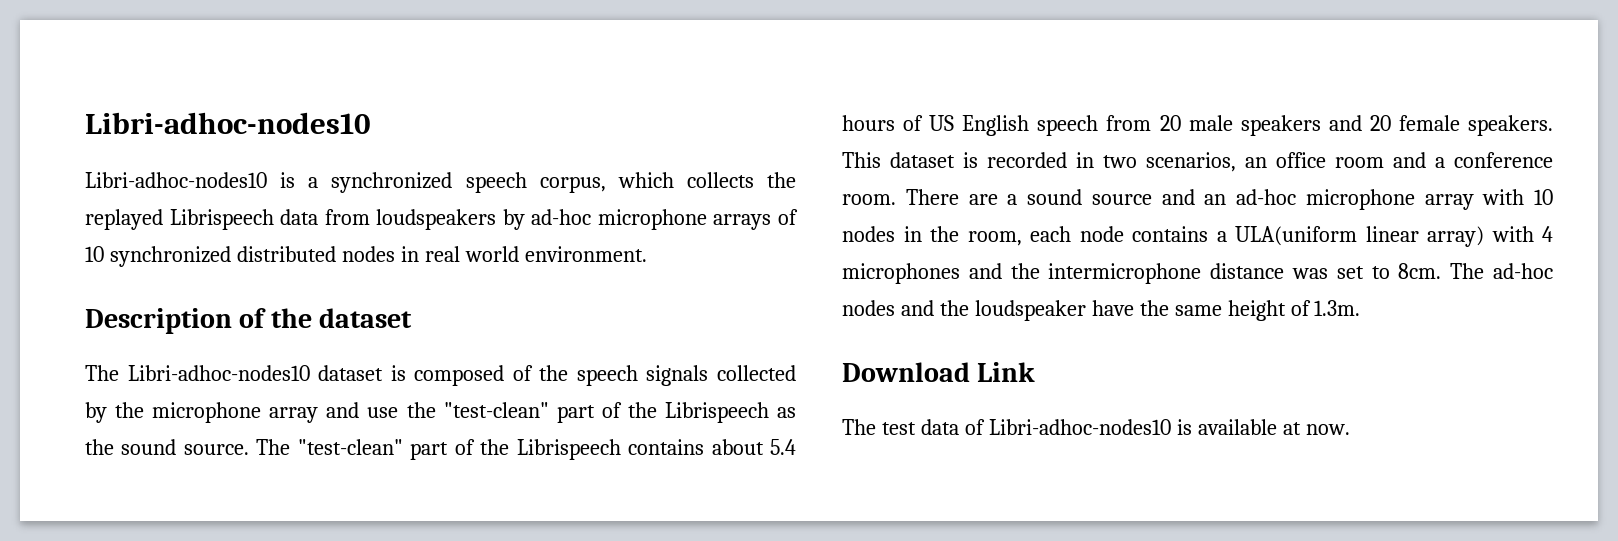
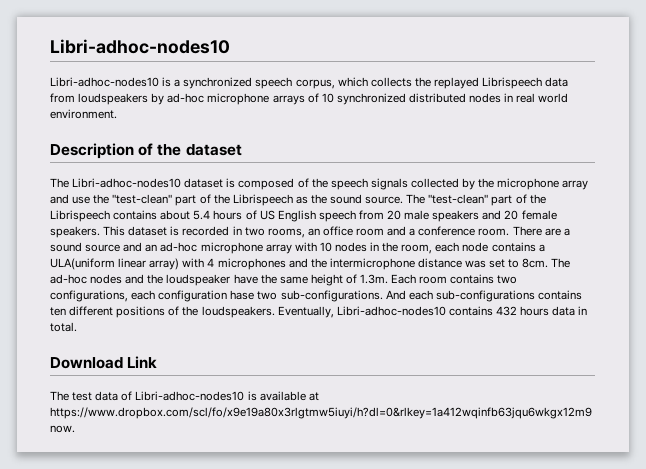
[1146,152,1236,172] scenarios, -> [267,228,305,238] rooms,
(1361, 308) none -> [391,274,518,284] [50,290,582,302] [50,306,588,318] [50,322,77,332] Each room contains two configurations, each configuration hase two sub-configurations. And each sub-configurations contains ten different positions of the loudspeakers. Eventually, Libri-adhoc-nodes10 contains 432 hours data in total.
(1301, 428) none -> [50,407,592,419] https://www.dropbox.com/scl/fo/x9e19a80x3rlgtmw5iuyi/h?dl=0&rlkey=1a412wqinfb63jqu6wkgx12m9

